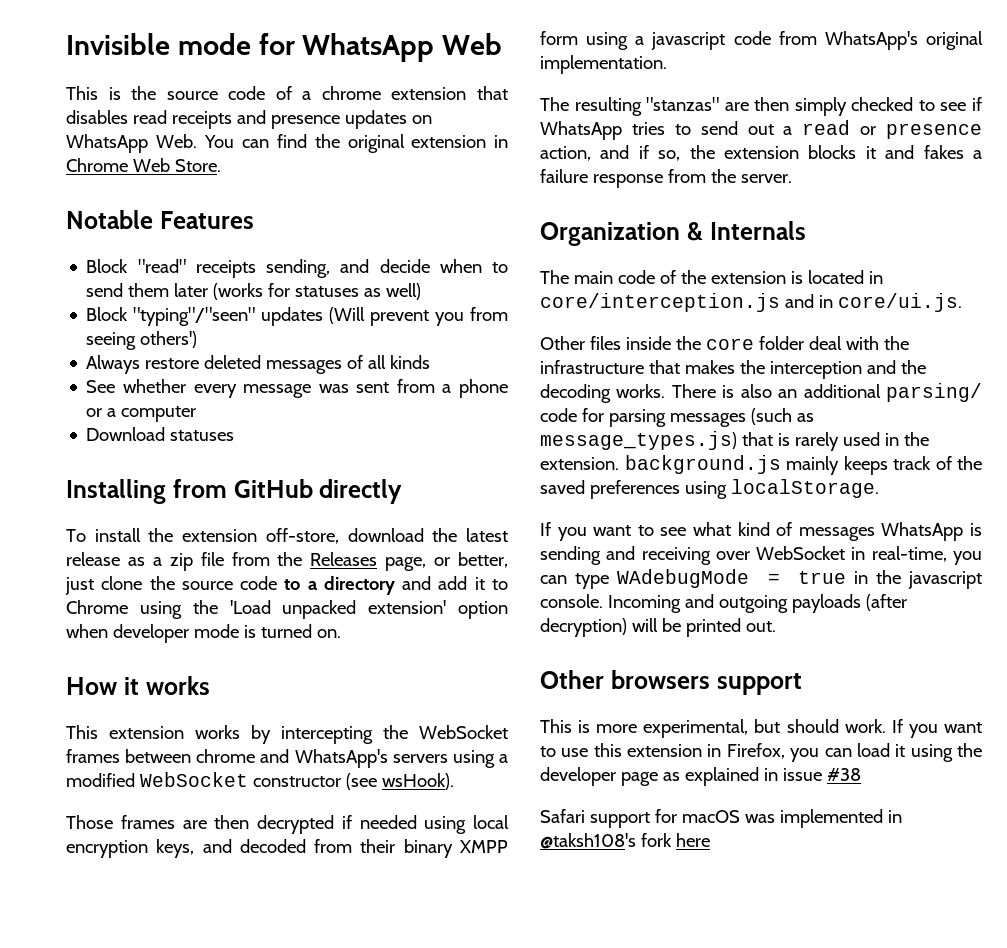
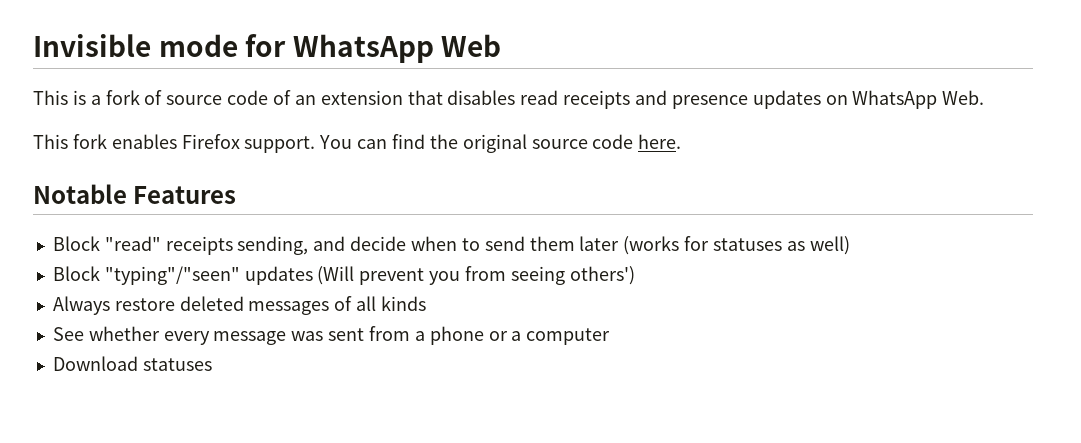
[131,86,157,100] the -> [90,90,163,105] a fork of
[302,86,381,100] a chrome -> [294,95,316,105] an
(197, 141) none -> [33,134,316,153] // This fork enables Firefox support.
[411,135,508,148] [66,158,221,172] extension in Chrome Web Store. -> [531,134,682,149] source code here.
[66,479,403,504] [66,528,508,544] [66,552,508,571] [65,576,508,595] [66,600,508,619] [66,624,341,643] [66,676,210,695] [66,725,508,744] [66,749,509,768] [66,772,454,790] [66,815,509,834] [66,839,508,858] [540,31,983,50] [540,55,667,74] [540,97,982,116] [540,120,982,140] [540,145,982,161] [540,169,792,188] [540,221,806,246] [540,270,883,284] [540,293,962,312] [540,336,909,350] [540,360,926,379] [540,383,982,403] [540,408,814,427] [540,431,929,451] [540,455,982,475] [540,479,879,499] [540,522,982,541] [540,546,982,565] [540,569,982,589] [540,594,907,613] [540,618,776,637] [540,670,802,695] [540,719,982,738] [540,743,982,762] [540,767,861,786] [540,809,902,828] [540,833,710,849] // Installing from GitHub directly // To install the extension off-store, download the latest release as a zip file from the Releases page, or better, just clone the source code to a directory and add it to Chrome using the 'Load unpacked extension' option when developer mode is turned on. // How it works // This extension works by intercepting the WebSocket frames between chrome and WhatsApp's servers using a modified WebSocket constructor (see wsHook). // Those frames are then decrypted if needed using local encryption keys, and decoded from their binary XMPP form using a javascript code from WhatsApp's original implementation. // The resulting "stanzas" are then simply checked to see if WhatsApp tries to send out a read or presence action, and if so, the extension blocks it and fakes a failure response from the server. // Organization & Internals // The main code of the extension is located in core/interception.js and in core/ui.js. // Other files inside the core folder deal with the infrastructure that makes the interception and the decoding works. There is also an additional parsing/ code for parsing messages (such as message_types.js) that is rarely used in the extension. background.js mainly keeps track of the saved preferences using localStorage. // If you want to see what kind of messages WhatsApp is sending and receiving over WebSocket in real-time, you can type WAdebugMode = true in the javascript console. Incoming and outgoing payloads (after decryption) will be printed out. // Other browsers support // This is more experimental, but should work. If you want to use this extension in Firefox, you can load it using the developer page as explained in issue #38 // Safari support for macOS was implemented in @taksh108's fork here -> (212, 364) none

